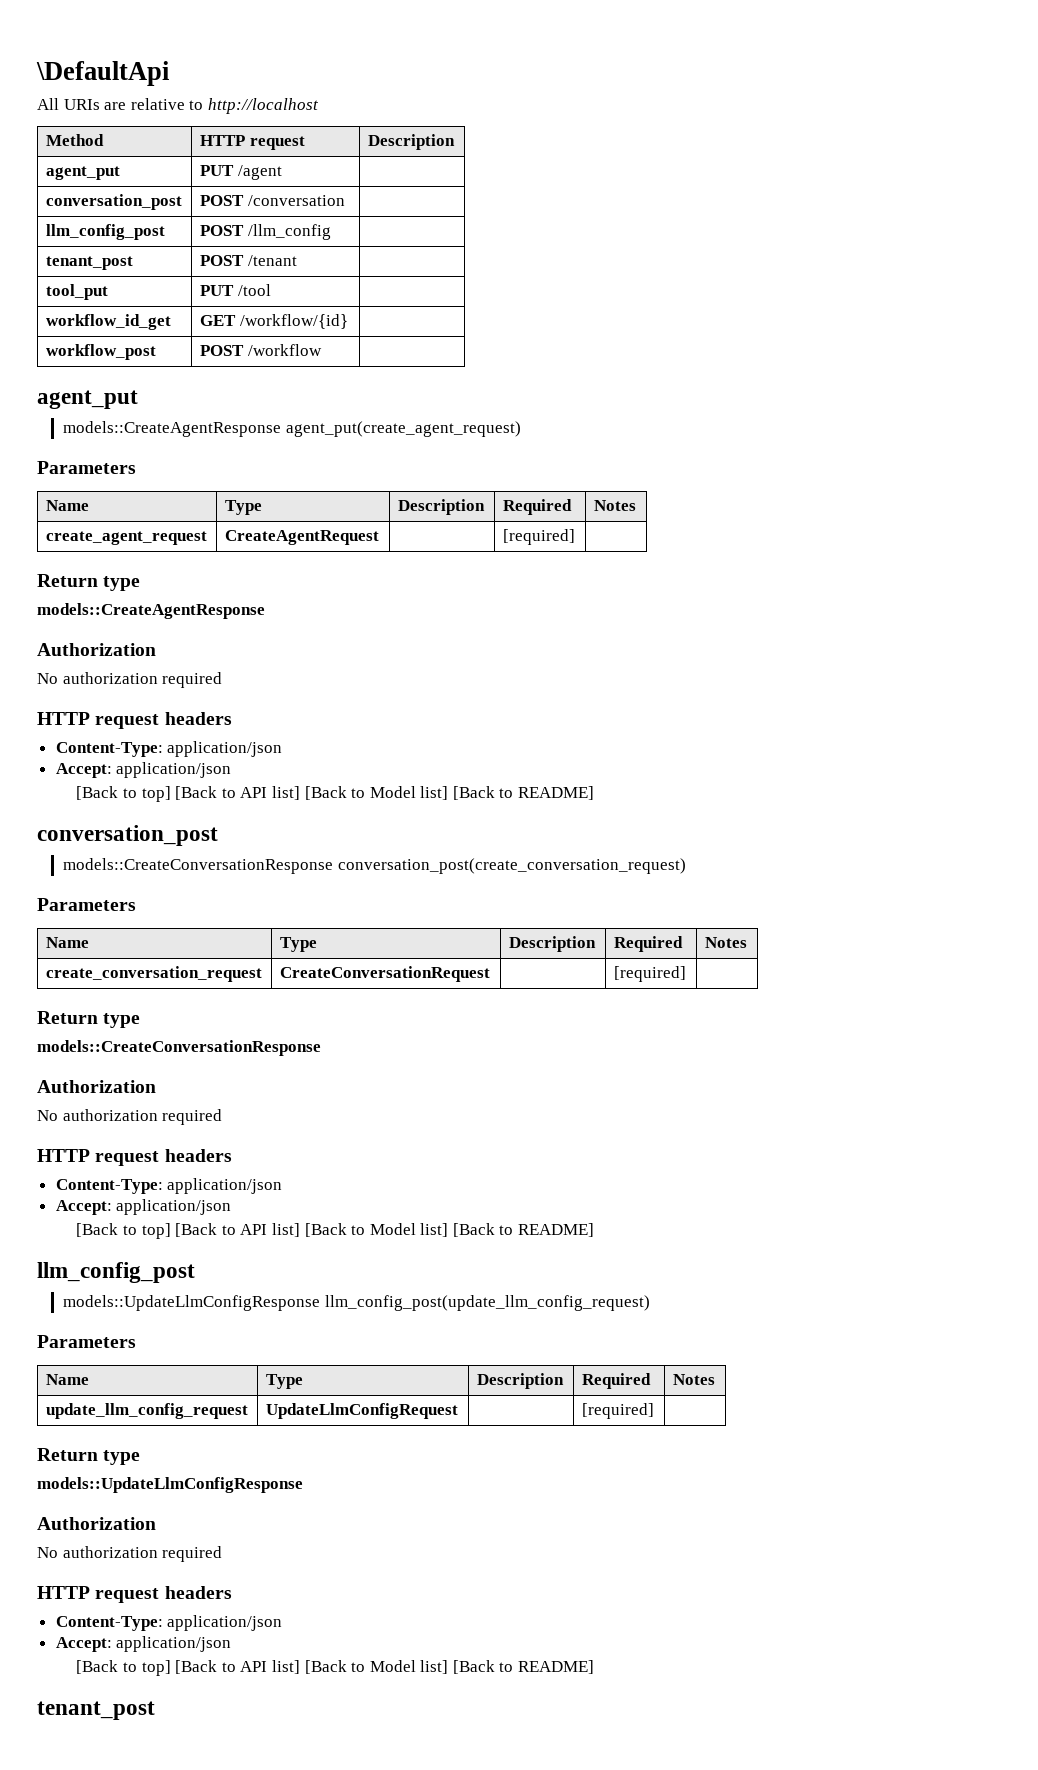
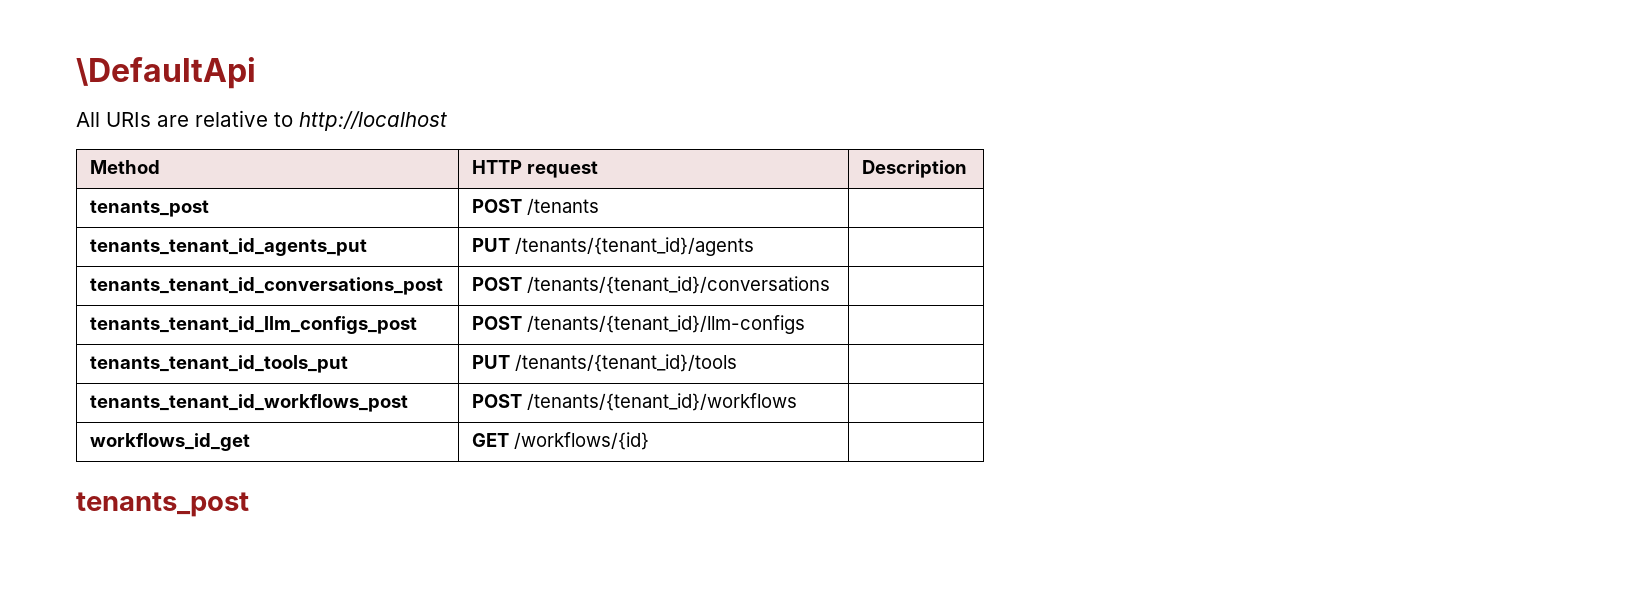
[45,166,120,180] [199,165,282,180] [45,194,182,210] [199,195,345,206] [45,224,165,240] [199,224,331,240] [45,256,133,270] [199,255,297,266] [45,284,108,300] [199,284,271,296] [45,314,171,330] [199,314,348,329] [45,344,156,360] [199,344,322,356] [37,390,138,409] [63,421,521,437] [37,461,136,474] [45,500,89,511] [224,500,262,515] [397,499,485,515] [502,499,572,515] [593,500,636,511] [45,531,207,545] [224,530,379,545] [502,529,575,545] [37,574,141,591] [37,603,265,619] [37,643,156,656] [37,672,223,688] [37,712,232,729] [55,741,283,757] [55,762,232,778] [76,786,595,802] [37,825,218,846] [63,858,686,874] [37,898,136,911] [45,937,89,948] [279,937,317,952] [508,936,596,952] [613,936,683,952] [704,937,747,948] [45,966,262,982] [279,966,490,982] [613,966,686,982] [37,1011,141,1028] [37,1040,321,1056] [37,1080,156,1093] [37,1109,223,1125] [37,1149,232,1166] [55,1178,283,1194] [55,1199,232,1215] [76,1223,595,1239] [37,1262,195,1283] [63,1295,650,1311] [37,1335,136,1348] [45,1374,89,1385] [265,1374,303,1389] [476,1373,564,1389] [581,1373,651,1389] [672,1374,715,1385] [45,1403,248,1419] [265,1403,458,1419] [581,1403,654,1419] [37,1448,141,1465] [37,1477,303,1493] [37,1517,156,1530] [37,1546,223,1562] [37,1586,232,1603] [55,1615,283,1631] [55,1636,232,1652] [76,1660,595,1676] [37,1701,155,1720] agent_put | PUT /agent | // conversation_post | POST /conversation | // llm_config_post | POST /llm_config | // tenant_post | POST /tenant | // tool_put | PUT /tool | // workflow_id_get | GET /workflow/{id} | // workflow_post | POST /workflow | // agent_put // models::CreateAgentResponse agent_put(create_agent_request) // Parameters // Name | Type | Description | Required | Notes // create_agent_request | CreateAgentRequest | | [required] | // Return type // models::CreateAgentResponse // Authorization // No authorization required // HTTP request headers // Content-Type: application/json // Accept: application/json // [Back to top] [Back to API list] [Back to Model list] [Back to README] // conversation_post // models::CreateConversationResponse conversation_post(create_conversation_request) // Parameters // Name | Type | Description | Required | Notes // create_conversation_request | CreateConversationRequest | | [required] | // Return type // models::CreateConversationResponse // Authorization // No authorization required // HTTP request headers // Content-Type: application/json // Accept: application/json // [Back to top] [Back to API list] [Back to Model list] [Back to README] // llm_config_post // models::UpdateLlmConfigResponse llm_config_post(update_llm_config_request) // Parameters // Name | Type | Description | Required | Notes // update_llm_config_request | UpdateLlmConfigRequest | | [required] | // Return type // models::UpdateLlmConfigResponse // Authorization // No authorization required // HTTP request headers // Content-Type: application/json // Accept: application/json // [Back to top] [Back to API list] [Back to Model list] [Back to README] // tenant_post -> [90,200,210,217] [472,198,600,215] [90,238,368,256] [472,237,755,256] [90,277,444,295] [472,276,831,294] [90,316,418,334] [472,315,806,334] [90,355,349,373] [472,354,738,372] [90,394,409,412] [472,393,798,411] [90,433,251,451] [472,432,650,450] [76,492,249,517] tenants_post | POST /tenants | // tenants_tenant_id_agents_put | PUT /tenants/{tenant_id}/agents | // tenants_tenant_id_conversations_post | POST /tenants/{tenant_id}/conversations | // tenants_tenant_id_llm_configs_post | POST /tenants/{tenant_id}/llm-configs | // tenants_tenant_id_tools_put | PUT /tenants/{tenant_id}/tools | // tenants_tenant_id_workflows_post | POST /tenants/{tenant_id}/workflows | // workflows_id_get | GET /workflows/{id} | // tenants_post

